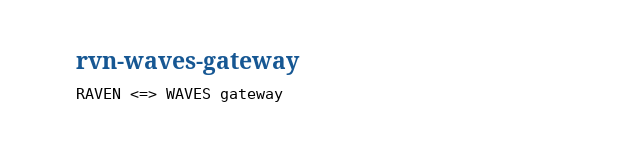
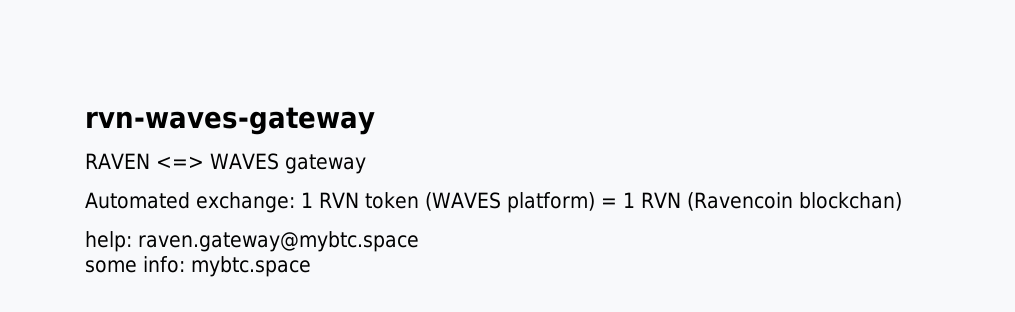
(283, 95) none -> [85,192,902,213] [85,231,419,252] [85,256,311,277] // Automated exchange: 1 RVN token (WAVES platform) = 1 RVN (Ravencoin blockchan) // help: raven.gateway@mybtc.space // some info: mybtc.space

